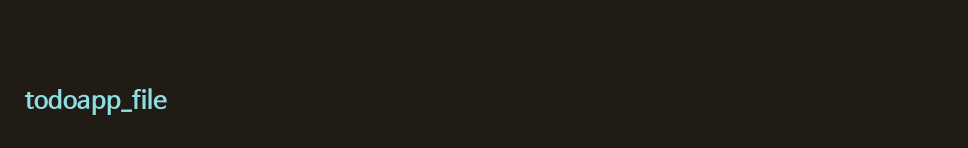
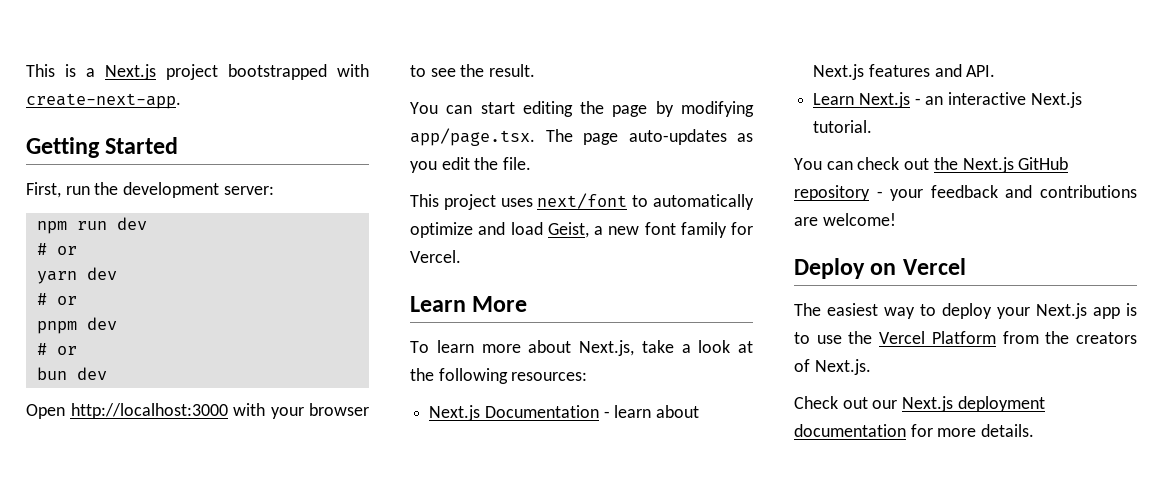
[25,88,167,115] todoapp_file -> [26,64,369,80] [26,93,181,109] [26,137,179,158] [26,182,274,198] [36,217,147,234] [36,243,77,255] [36,267,117,284] [36,293,77,305] [36,317,117,334] [36,343,77,355] [36,367,107,380] [26,403,369,419] [410,64,536,77] [410,101,754,117] [410,128,753,146] [410,157,532,173] [410,193,754,210] [410,222,753,238] [410,250,461,263] [410,296,528,312] [410,340,753,356] [410,368,588,384] [429,405,700,421] [813,64,996,80] [813,92,1082,108] [813,120,873,133] [794,157,1069,173] [794,185,1137,201] [794,213,896,226] [794,258,966,279] [794,303,1137,319] [794,331,1137,344] [794,359,871,375] [794,396,1045,412] [794,424,1035,437] This is a Next.js project bootstrapped with create-next-app. // Getting Started // First, run the development server: // npm run dev // # or // yarn dev // # or // pnpm dev // # or // bun dev // Open http://localhost:3000 with your browser to see the result. // You can start editing the page by modifying app/page.tsx. The page auto-updates as you edit the file. // This project uses next/font to automatically optimize and load Geist, a new font family for Vercel. // Learn More // To learn more about Next.js, take a look at the following resources: // Next.js Documentation - learn about Next.js features and API. // Learn Next.js - an interactive Next.js tutorial. // You can check out the Next.js GitHub repository - your feedback and contributions are welcome! // Deploy on Vercel // The easiest way to deploy your Next.js app is to use the Vercel Platform from the creators of Next.js. // Check out our Next.js deployment documentation for more details.

